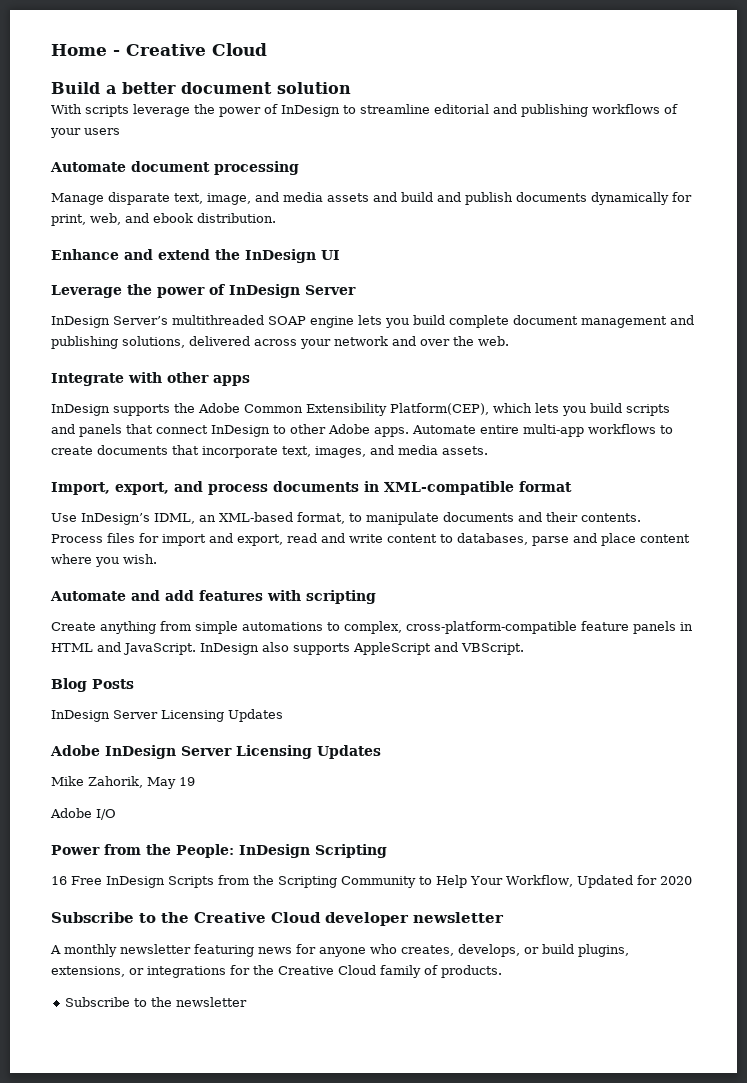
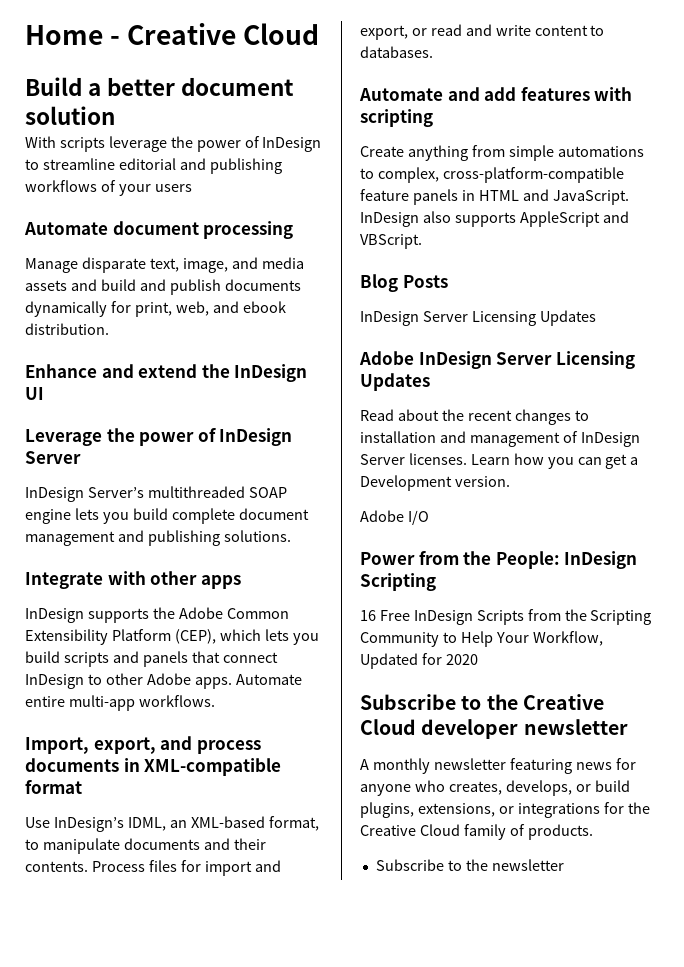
[122,336,509,349] solutions, delivered across your network and over the web. -> [223,530,291,542] solutions.
[390,403,489,415] Platform(CEP), -> [111,629,216,644] Platform (CEP),
[588,424,673,434] [51,445,488,458] workflows to create documents that incorporate text, images, and media assets. -> [138,695,215,707] workflows.
(283, 540) none -> [411,28,427,36] or
[457,533,690,546] [51,554,157,567] databases, parse and place content where you wish. -> [360,46,433,58] databases.
[51,776,195,789] Mike Zahorik, May 19 -> [360,409,589,425] [360,431,640,447] [360,453,639,469] [360,475,510,491] Read about the recent changes to installation and management of InDesign Server licenses. Learn how you can get a Development version.

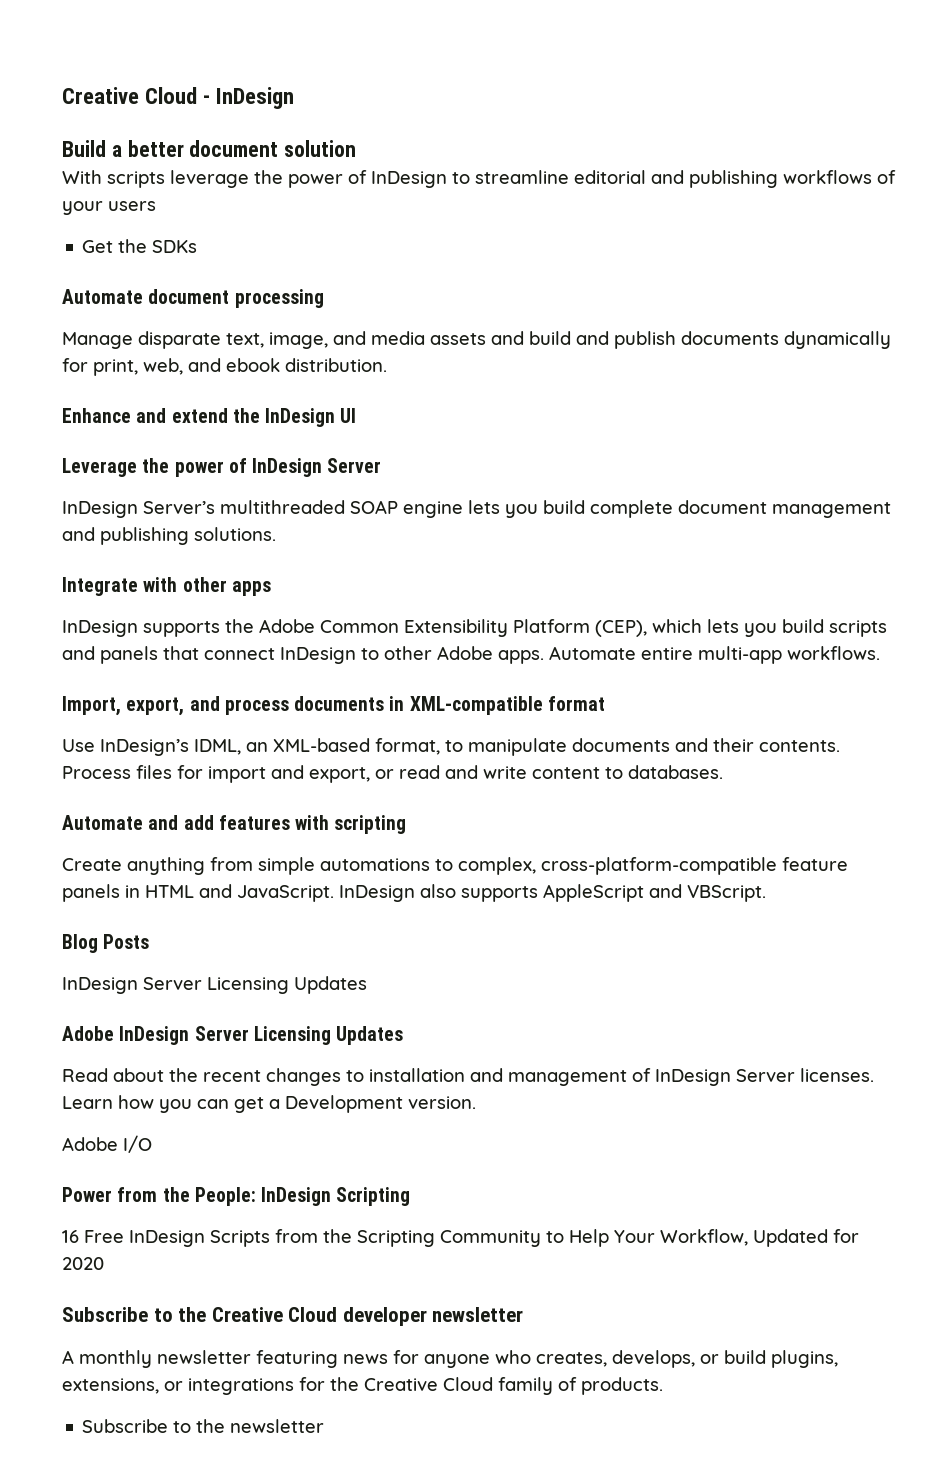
[25,23,320,45] Home - Creative Cloud -> [62,87,295,109] Creative Cloud - InDesign
(192, 188) none -> [82,239,198,253] // Get the SDKs

